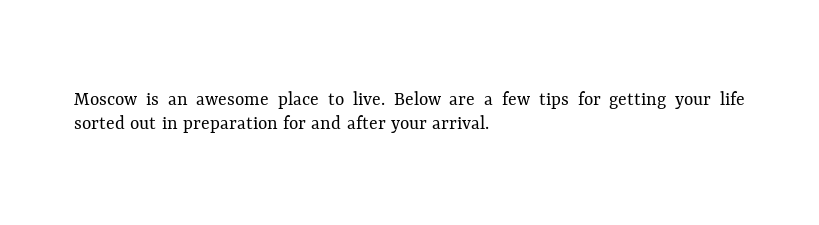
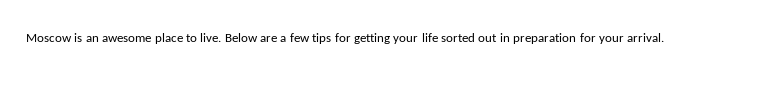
[311,115,386,129] and after -> (596, 37) none

